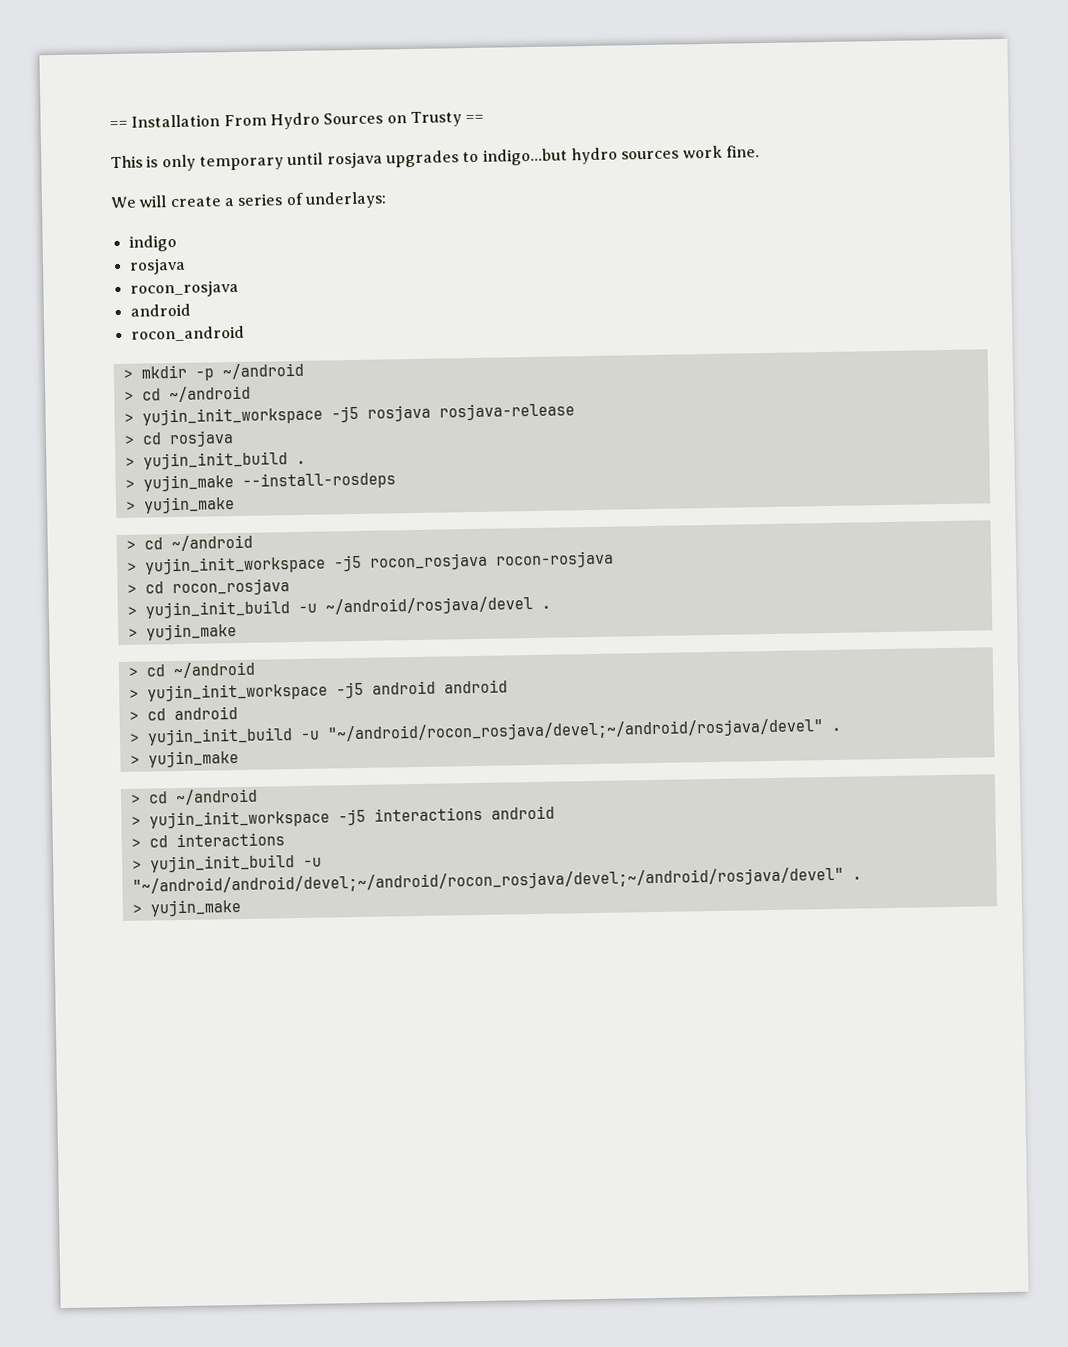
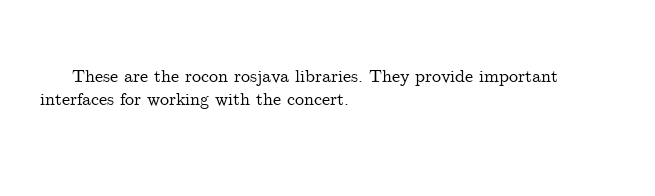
[109,111,485,130] [110,145,760,172] [110,191,387,209] [128,234,177,252] [128,257,186,275] [129,279,239,298] [129,303,191,317] [130,325,245,342] [122,362,304,381] [123,385,251,403] [123,402,575,426] [123,430,234,448] [124,451,306,470] [124,471,396,492] [125,496,235,514] [125,534,253,552] [126,550,614,575] [126,578,290,597] [126,596,551,619] [127,623,237,641] [127,661,256,679] [128,679,508,702] [128,706,238,721] [128,718,842,746] [129,750,239,768] [129,788,258,806] [130,805,555,829] [130,832,285,848] [131,854,322,873] [131,866,862,895] [131,898,242,917] == Installation From Hydro Sources on Trusty == // This is only temporary until rosjava upgrades to indigo...but hydro sources work fine. // We will create a series of underlays: // indigo // rosjava // rocon_rosjava // android // rocon_android // > mkdir -p ~/android // > cd ~/android // > yujin_init_workspace -j5 rosjava rosjava-release // > cd rosjava // > yujin_init_build . // > yujin_make --install-rosdeps // > yujin_make // > cd ~/android // > yujin_init_workspace -j5 rocon_rosjava rocon-rosjava // > cd rocon_rosjava // > yujin_init_build -u ~/android/rosjava/devel . // > yujin_make // > cd ~/android // > yujin_init_workspace -j5 android android // > cd android // > yujin_init_build -u "~/android/rocon_rosjava/devel;~/android/rosjava/devel" . // > yujin_make // > cd ~/android // > yujin_init_workspace -j5 interactions android // > cd interactions // > yujin_init_build -u "~/android/android/devel;~/android/rocon_rosjava/devel;~/android/rosjava/devel" . // > yujin_make -> [71,70,558,86] [40,93,349,109] These are the rocon rosjava libraries. They provide important interfaces for working with the concert.

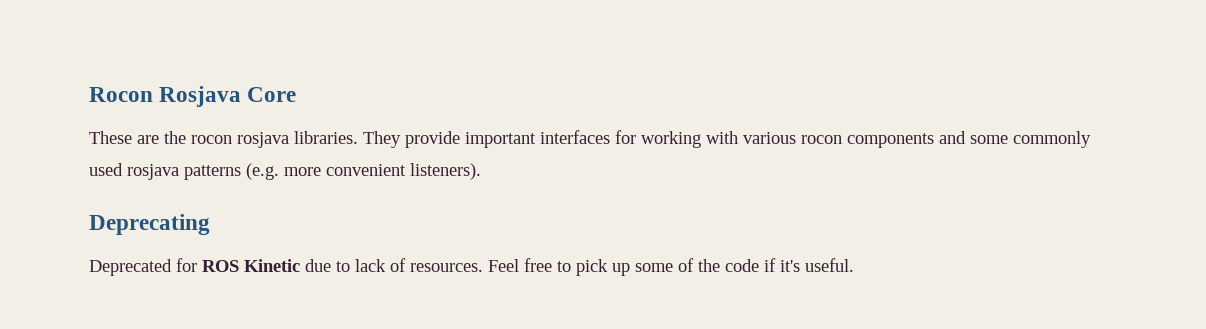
(71, 76) none -> [89,86,297,107] Rocon Rosjava Core //
[256,93,349,105] the concert. -> [743,131,1091,148] [89,163,481,180] [89,214,210,235] [89,258,854,276] various rocon components and some commonly used rosjava patterns (e.g. more convenient listeners). // Deprecating // Deprecated for ROS Kinetic due to lack of resources. Feel free to pick up some of the code if it's useful.

